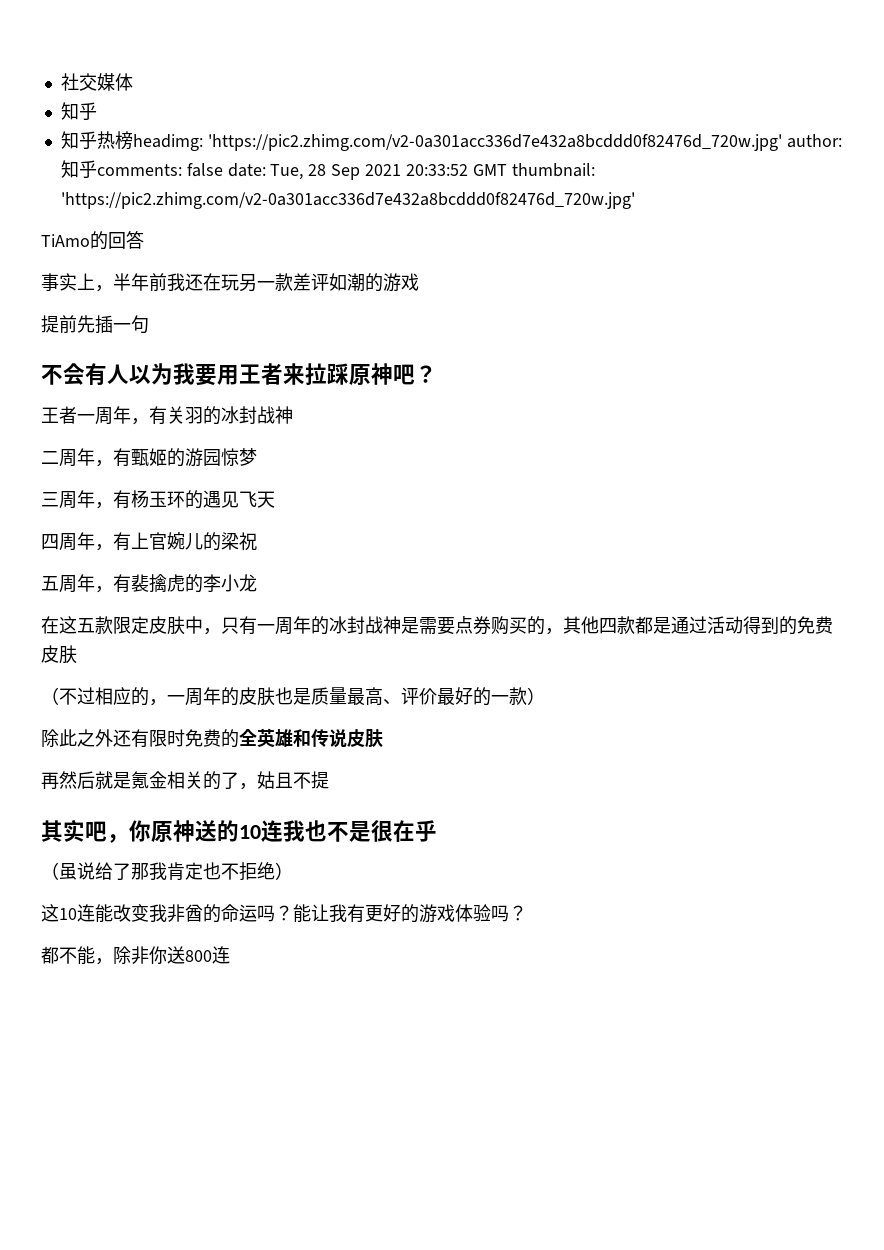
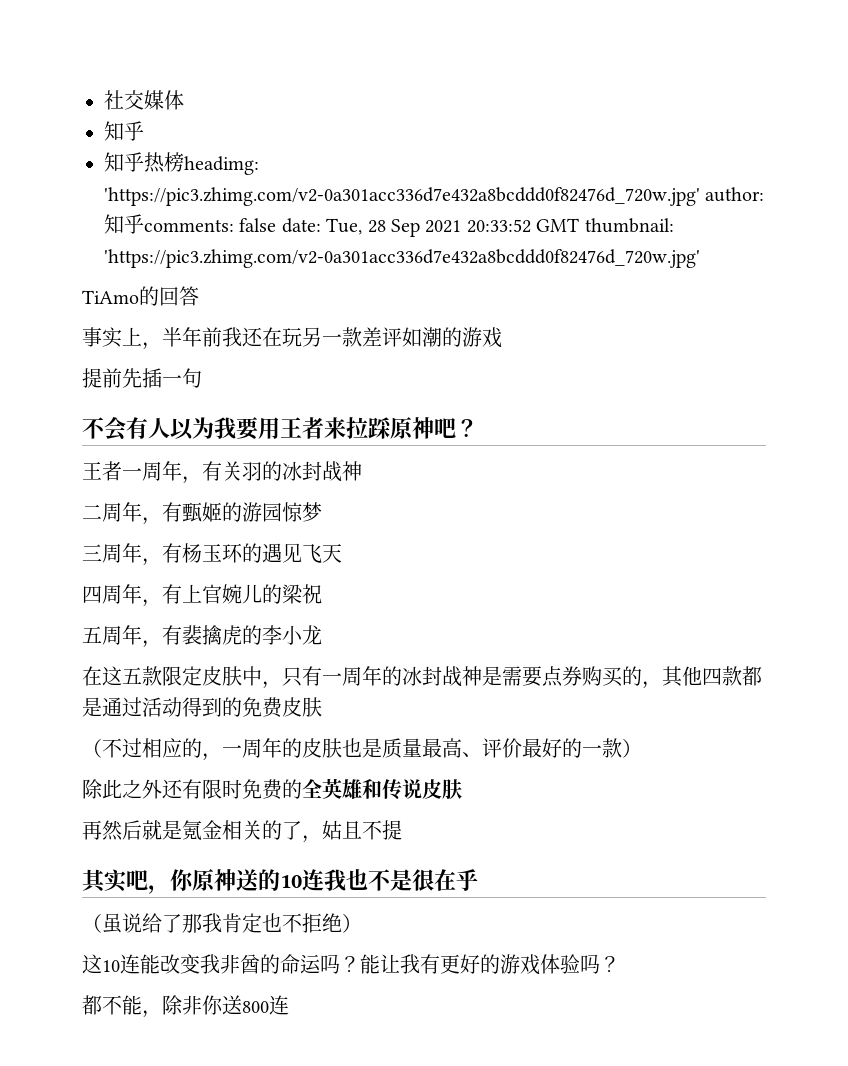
[207,134,782,151] 'https://pic2.zhimg.com/v2-0a301acc336d7e432a8bcddd0f82476d_720w.jpg' -> [104,187,700,206] 'https://pic3.zhimg.com/v2-0a301acc336d7e432a8bcddd0f82476d_720w.jpg'
[60,192,635,209] 'https://pic2.zhimg.com/v2-0a301acc336d7e432a8bcddd0f82476d_720w.jpg' -> [104,249,700,268] 'https://pic3.zhimg.com/v2-0a301acc336d7e432a8bcddd0f82476d_720w.jpg'

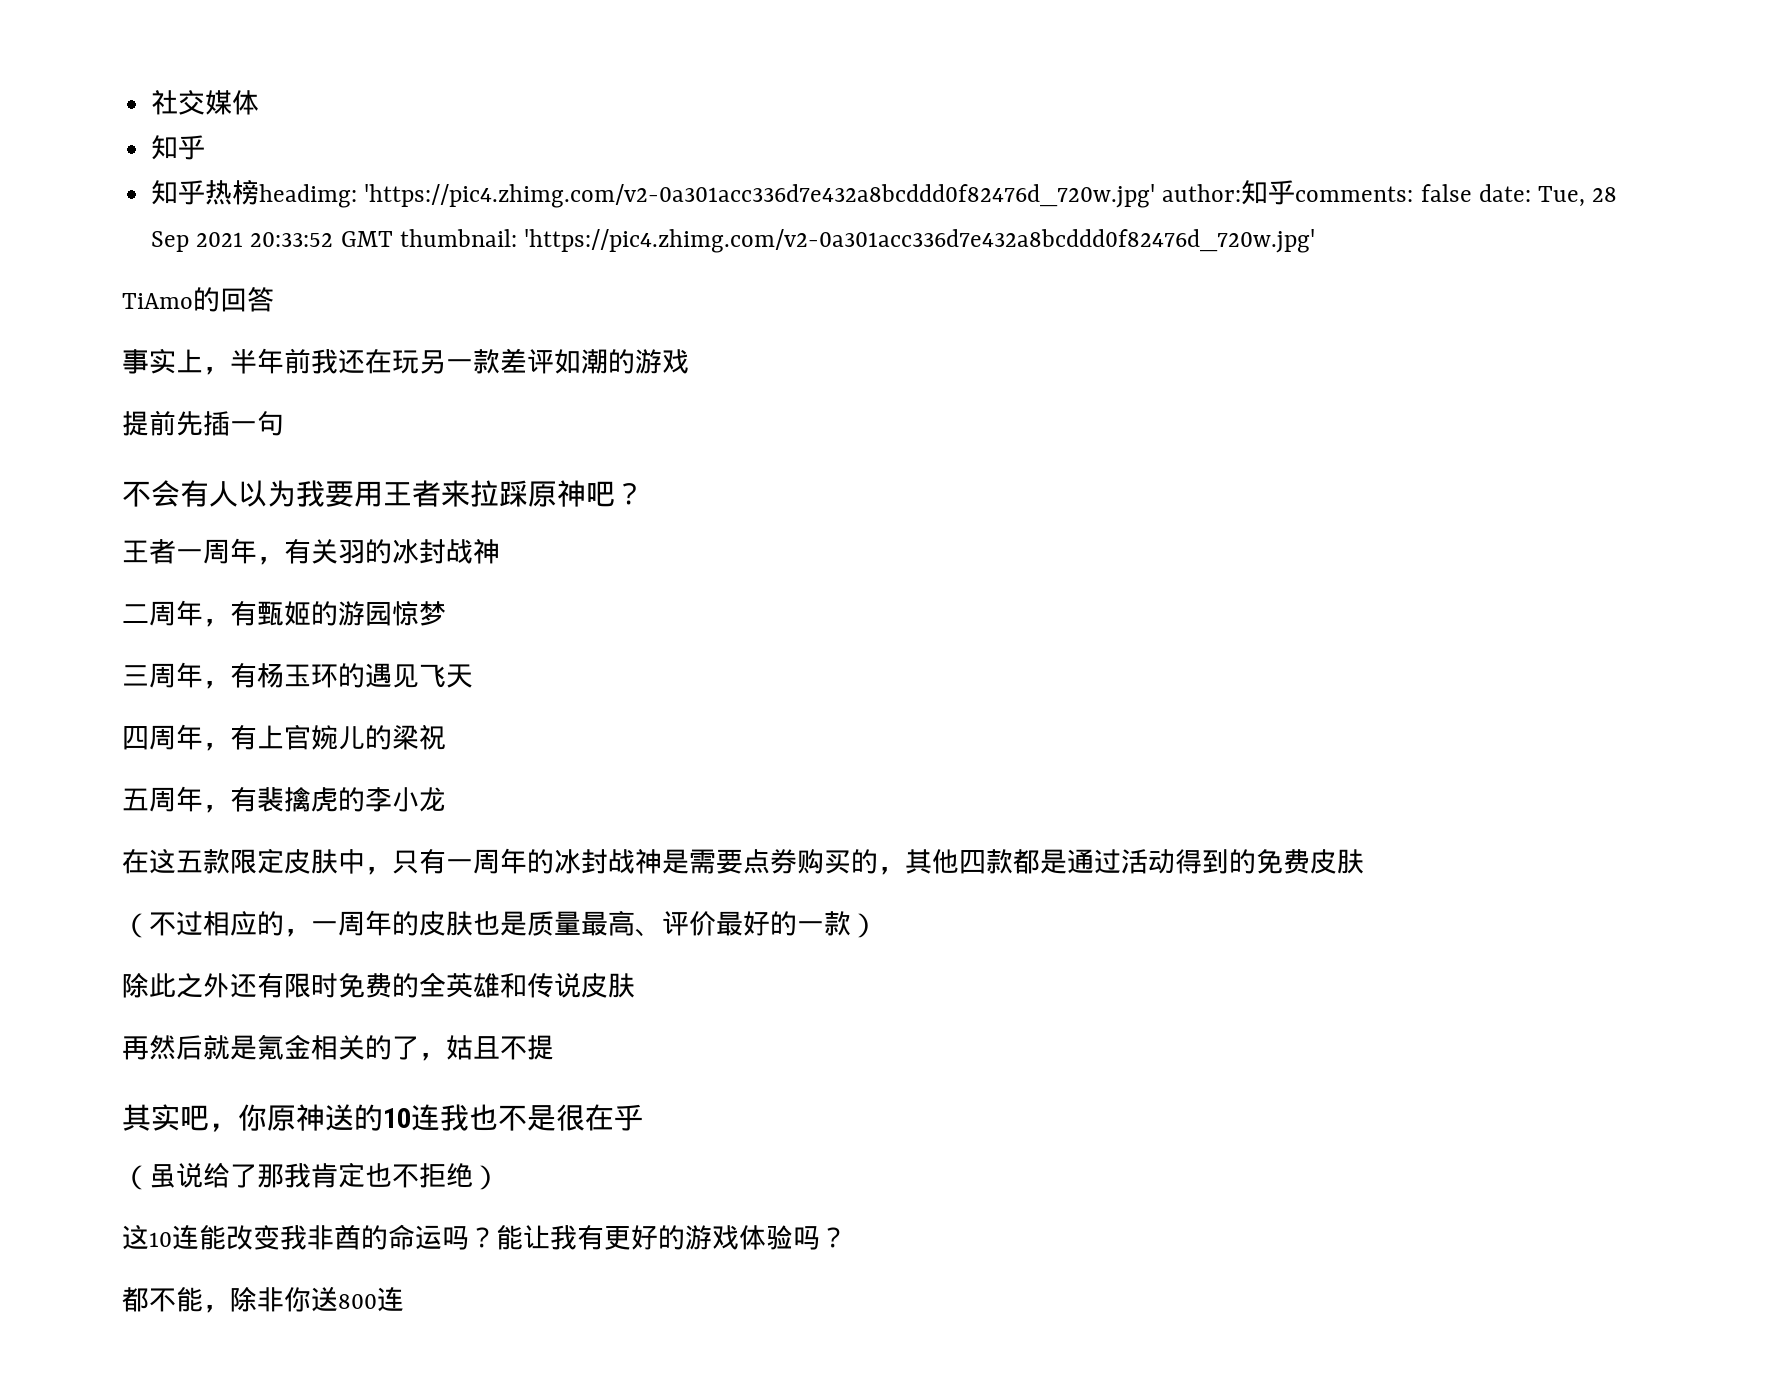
[104,187,700,206] 'https://pic3.zhimg.com/v2-0a301acc336d7e432a8bcddd0f82476d_720w.jpg' -> [364,184,1156,208] 'https://pic4.zhimg.com/v2-0a301acc336d7e432a8bcddd0f82476d_720w.jpg'
[104,249,700,268] 'https://pic3.zhimg.com/v2-0a301acc336d7e432a8bcddd0f82476d_720w.jpg' -> [523,229,1315,253] 'https://pic4.zhimg.com/v2-0a301acc336d7e432a8bcddd0f82476d_720w.jpg'

